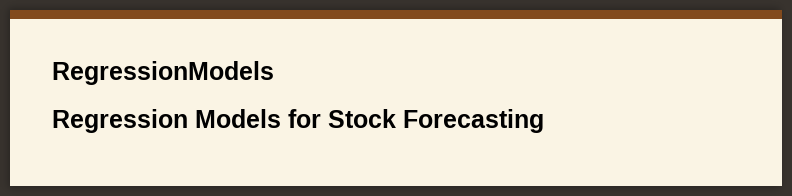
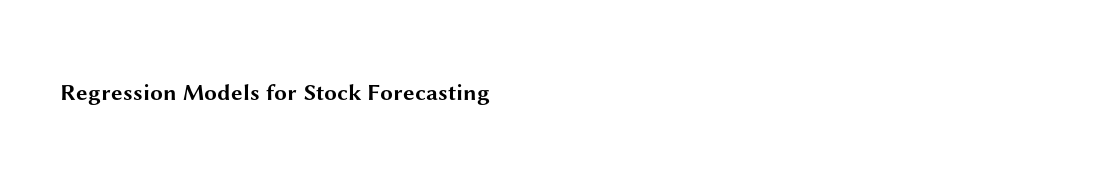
[52,61,274,85] RegressionModels // -> (60, 94) none

